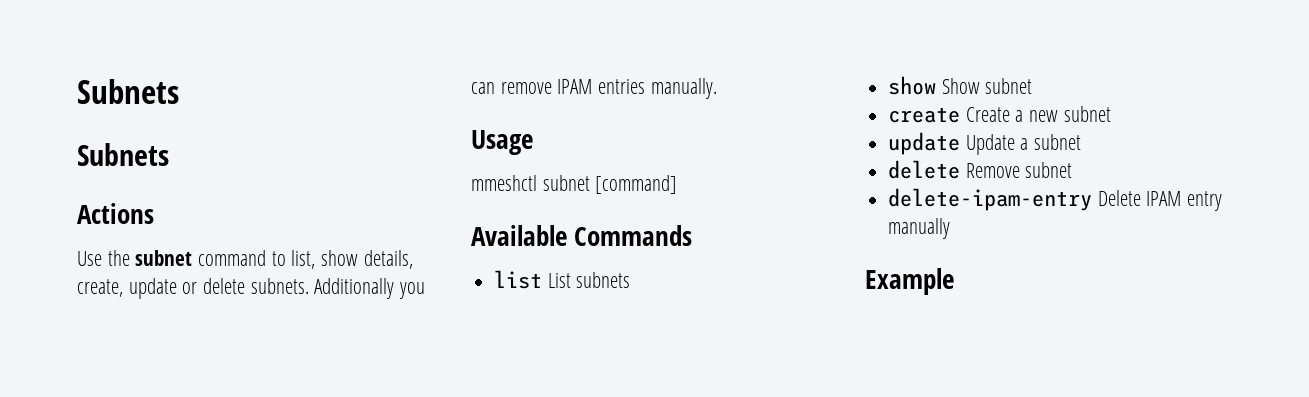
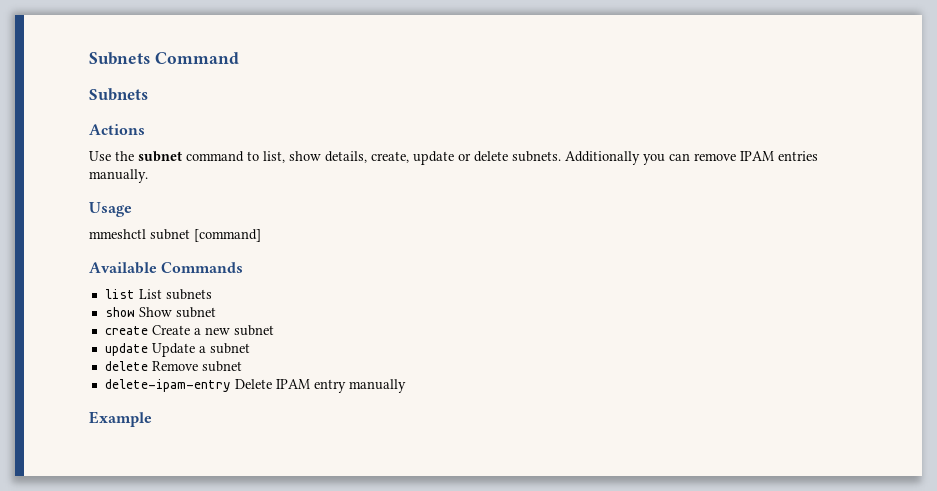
[77,79,179,104] Subnets -> [89,52,239,65] Subnets Command

